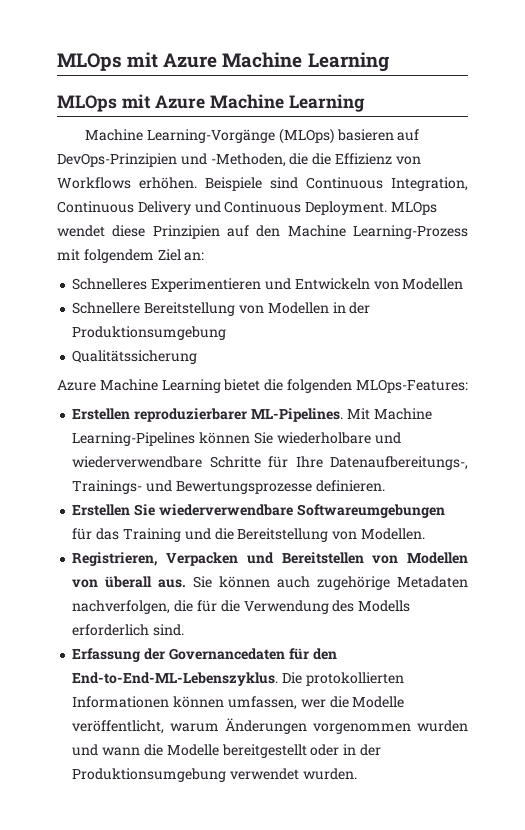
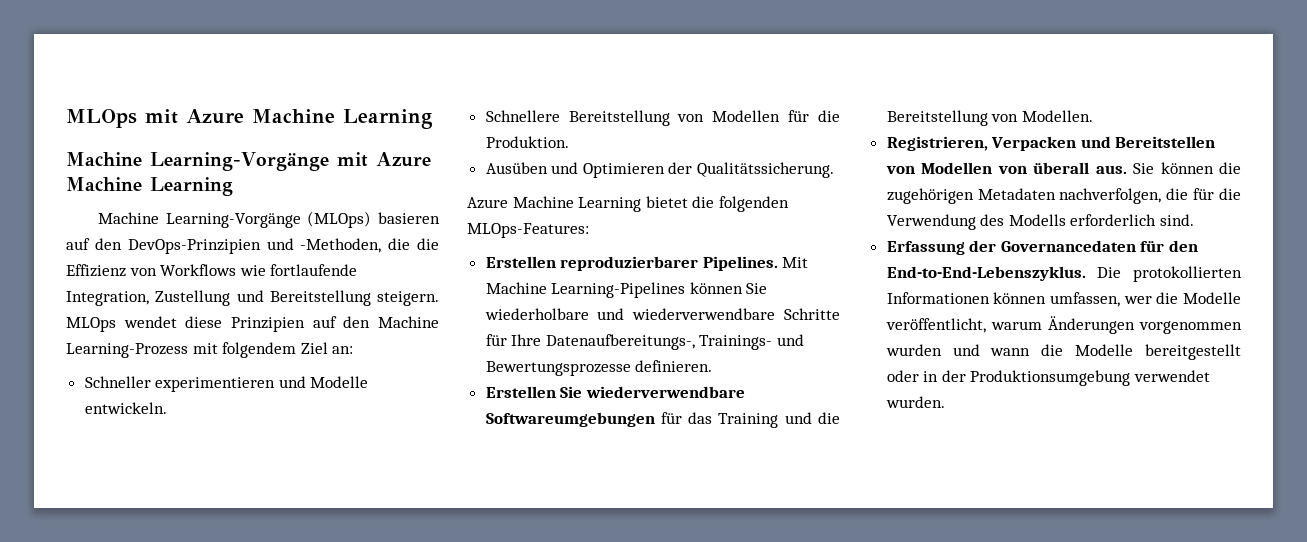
[57,52,389,72] [57,95,117,112] MLOps mit Azure Machine Learning // MLOps -> [66,109,433,129] [66,152,329,171] MLOps mit Azure Machine Learning // Machine Learning-Vorgänge
(420, 135) none -> [94,238,122,250] den
[139,177,468,191] [57,201,388,215] erhöhen. Beispiele sind Continuous Integration, Continuous Delivery und Continuous Deployment. -> [239,264,358,276] [66,290,439,306] wie fortlaufende Integration, Zustellung und Bereitstellung steigern.
[72,278,464,292] [72,302,371,316] [72,326,227,340] [72,350,198,364] Schnelleres Experimentieren und Entwickeln von Modellen // Schnellere Bereitstellung von Modellen in der Produktionsumgebung // Qualitätssicherung -> [84,376,369,392] [84,402,167,414] [485,110,840,126] [485,136,569,148] [485,162,835,178] Schneller experimentieren und Modelle entwickeln. // Schnellere Bereitstellung von Modellen für die Produktion. // Ausüben und Optimieren der Qualitätssicherung.
[250,408,343,422] ML-Pipelines. -> [702,256,778,271] Pipelines.
[277,576,391,590] auch zugehörige -> [1219,162,1241,174] [886,188,974,204] die zugehörigen
[72,672,279,686] End-to-End-ML-Lebenszyklus. -> [886,266,1086,281] End-to-End-Lebenszyklus.

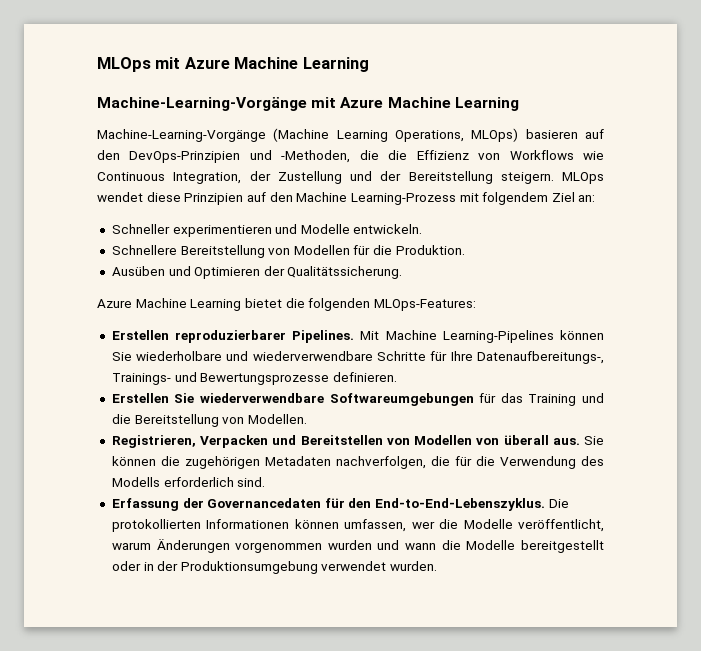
[66,152,431,171] [66,177,233,196] [97,211,372,228] Machine Learning-Vorgänge mit Azure Machine Learning // Machine Learning-Vorgänge (MLOps) -> [97,97,519,111] [97,128,519,142] Machine-Learning-Vorgänge mit Azure Machine Learning // Machine-Learning-Vorgänge (Machine Learning Operations, MLOps)
[270,264,358,276] [66,291,149,306] fortlaufende Integration, -> [97,171,271,184] Continuous Integration, der
(264, 296) none -> [380,171,402,181] der

